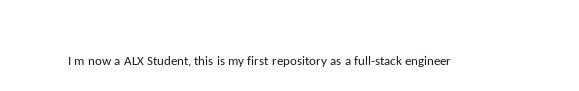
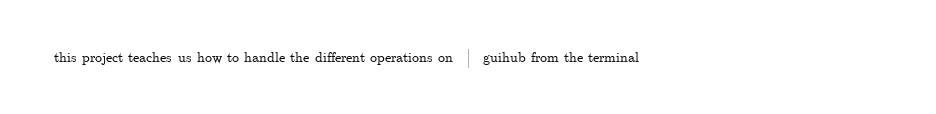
[68,56,452,67] I m now a ALX Student, this is my first repository as a full-stack engineer -> [54,52,639,65] this project teaches us how to handle the different operations on guihub from the terminal

